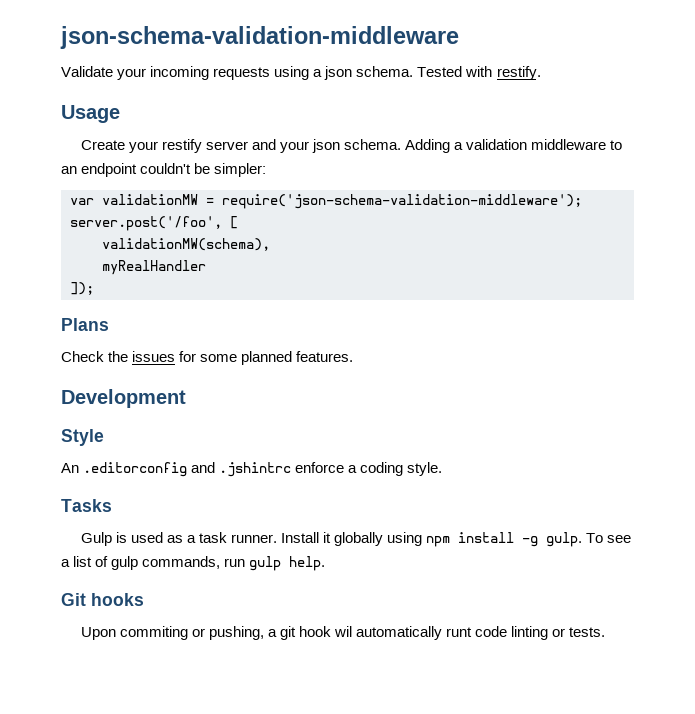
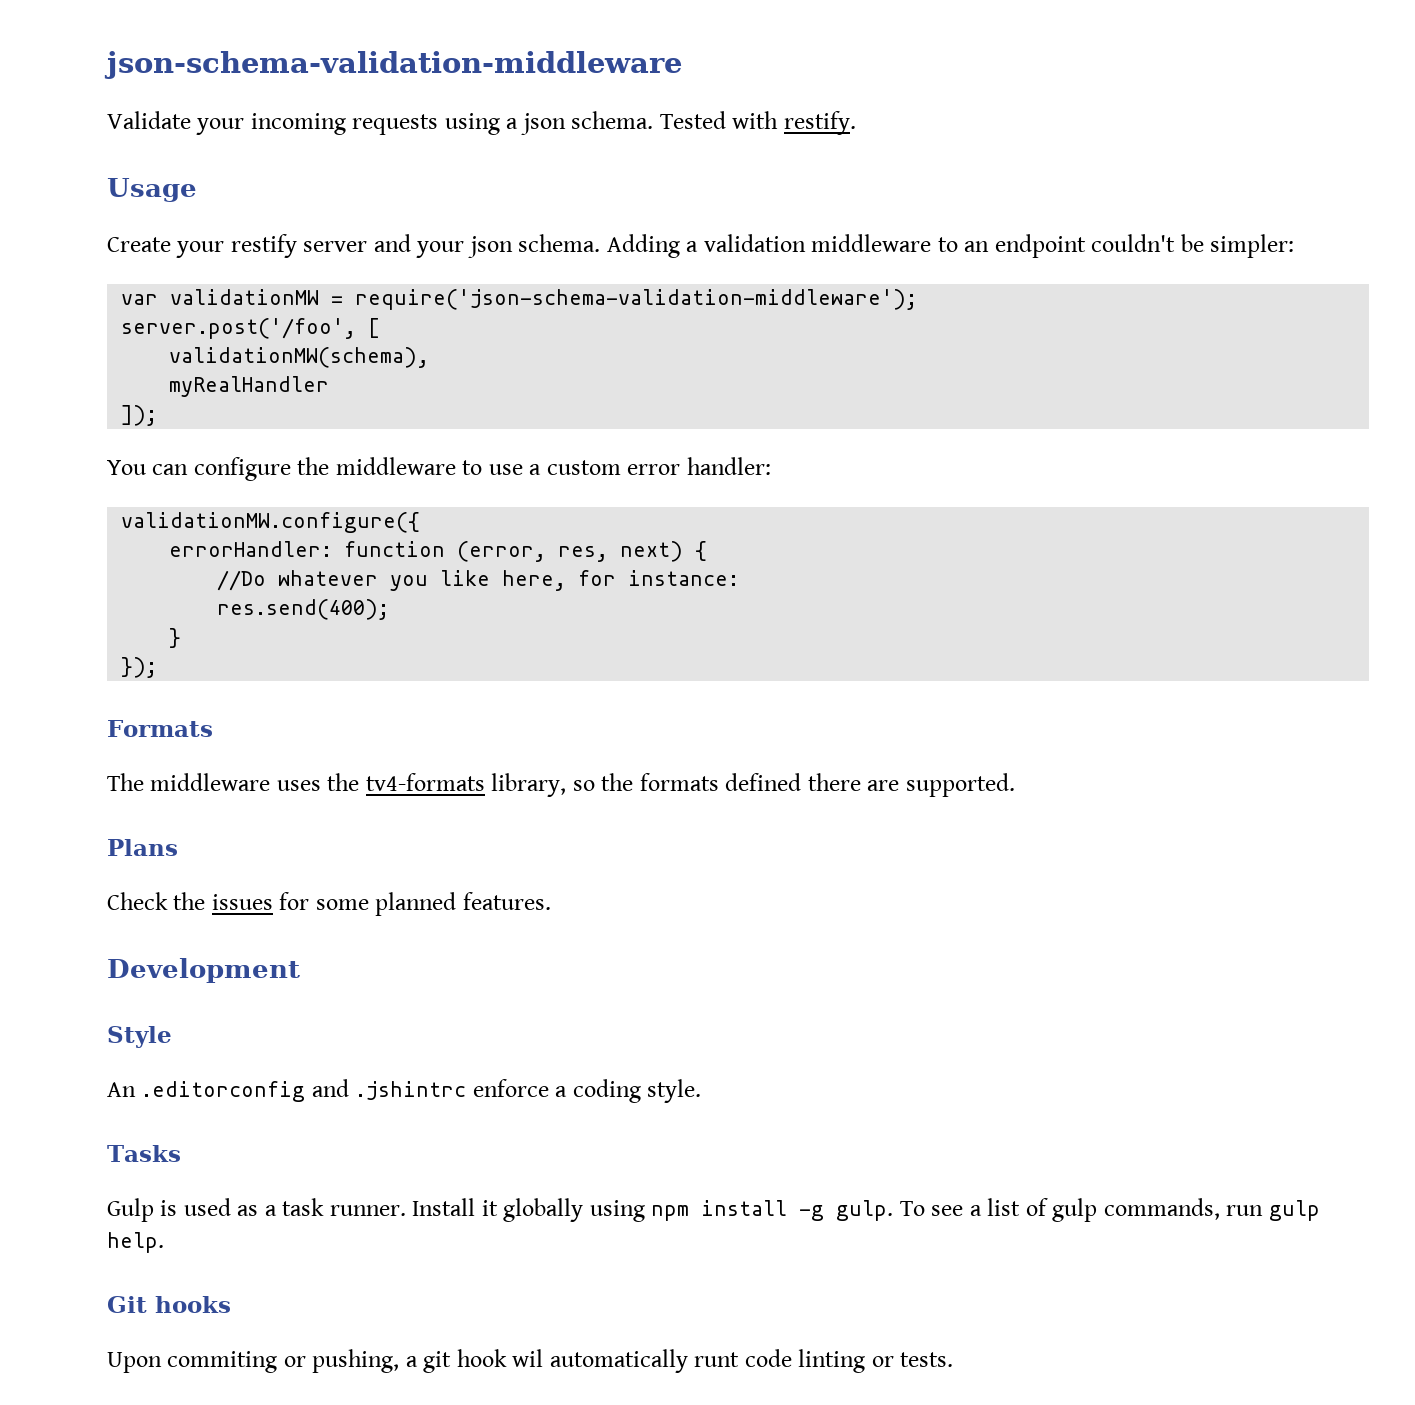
(94, 288) none -> [107,457,771,481] [121,512,421,533] [169,541,708,562] [217,570,740,591] [217,599,390,620] [169,628,182,648] [121,657,158,678] [107,720,213,737] [107,773,1015,797] // You can configure the middleware to use a custom error handler: // validationMW.configure({ // errorHandler: function (error, res, next) { // //Do whatever you like here, for instance: // res.send(400); // } // }); // Formats // The middleware uses the tv4-formats library, so the formats defined there are supported.

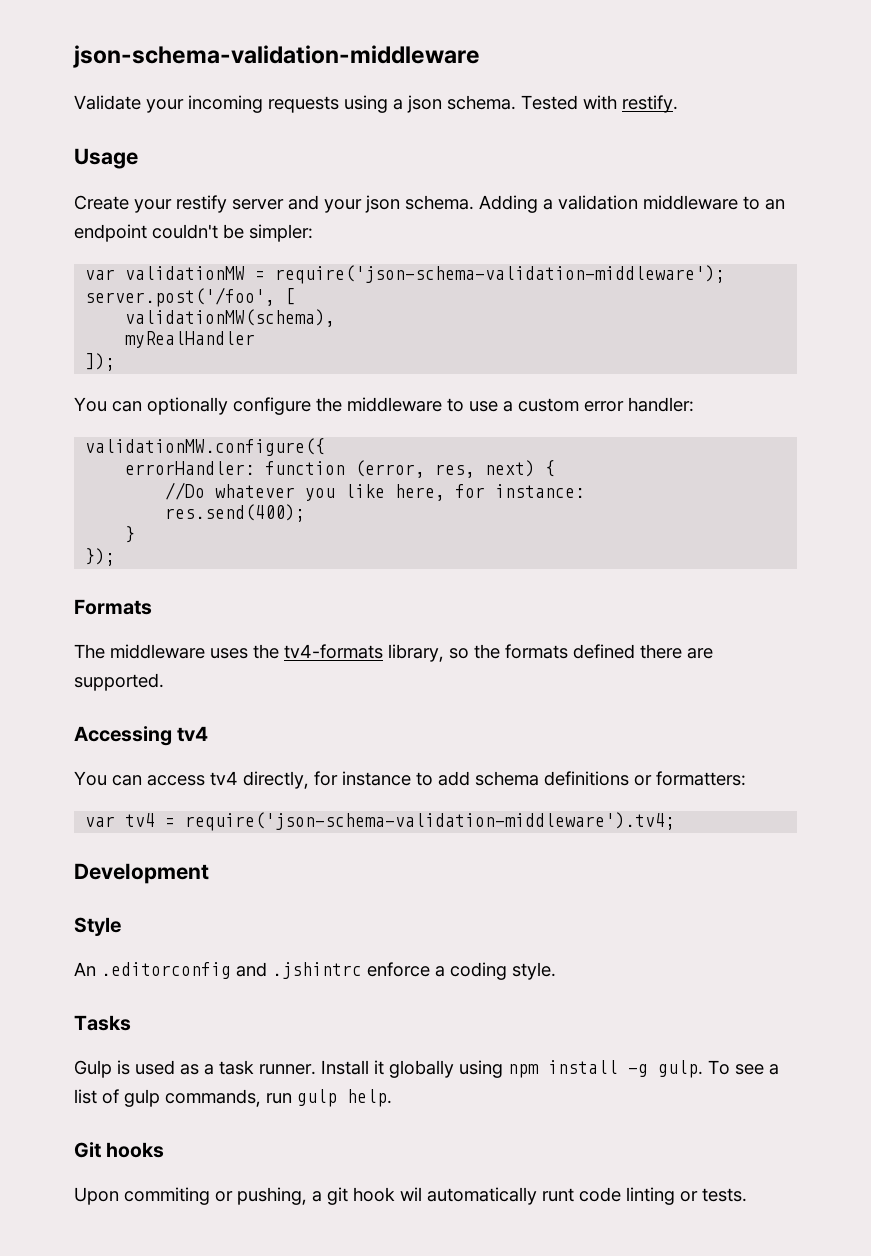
(189, 469) none -> [147,397,228,415] optionally
[107,839,178,856] [107,892,551,916] Plans // Check the issues for some planned features. -> [74,726,209,746] [74,771,746,789] [85,812,676,831] Accessing tv4 // You can access tv4 directly, for instance to add schema definitions or formatters: // var tv4 = require('json-schema-validation-middleware').tv4;

